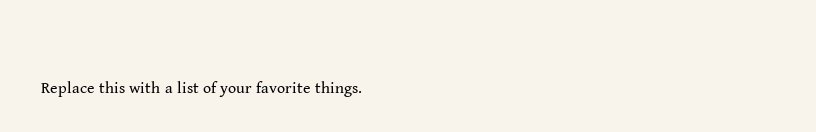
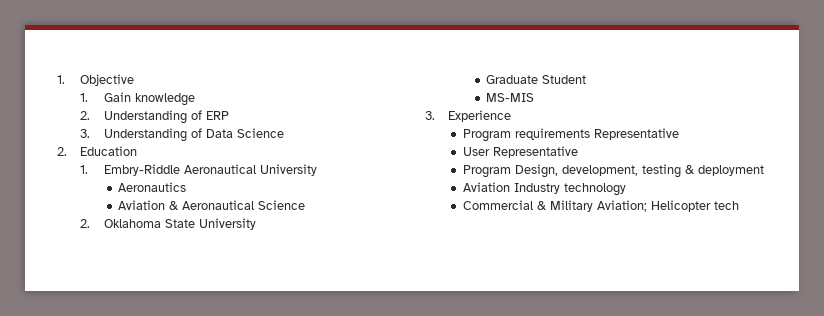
[41,81,363,97] Replace this with a list of your favorite things. -> [57,74,135,86] [80,92,195,106] [80,110,229,124] [80,128,284,142] [57,146,138,156] [80,164,317,176] [118,182,187,192] [118,200,306,210] [80,218,256,230] [486,75,587,84] [486,93,535,102] [425,110,512,122] [462,128,679,142] [462,146,578,158] [462,164,764,178] [462,182,626,196] [462,200,739,212] 1. Objective // 1. Gain knowledge // 2. Understanding of ERP // 3. Understanding of Data Science // 2. Education // 1. Embry-Riddle Aeronautical University // Aeronautics // Aviation & Aeronautical Science // 2. Oklahoma State University // Graduate Student // MS-MIS // 3. Experience // Program requirements Representative // User Representative // Program Design, development, testing & deployment // Aviation Industry technology // Commercial & Military Aviation; Helicopter tech

